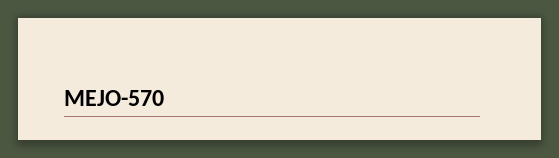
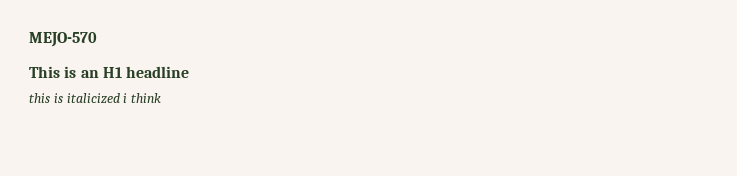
(164, 98) none -> [29,66,190,78] [29,93,162,104] // This is an H1 headline // this is italicized i think

